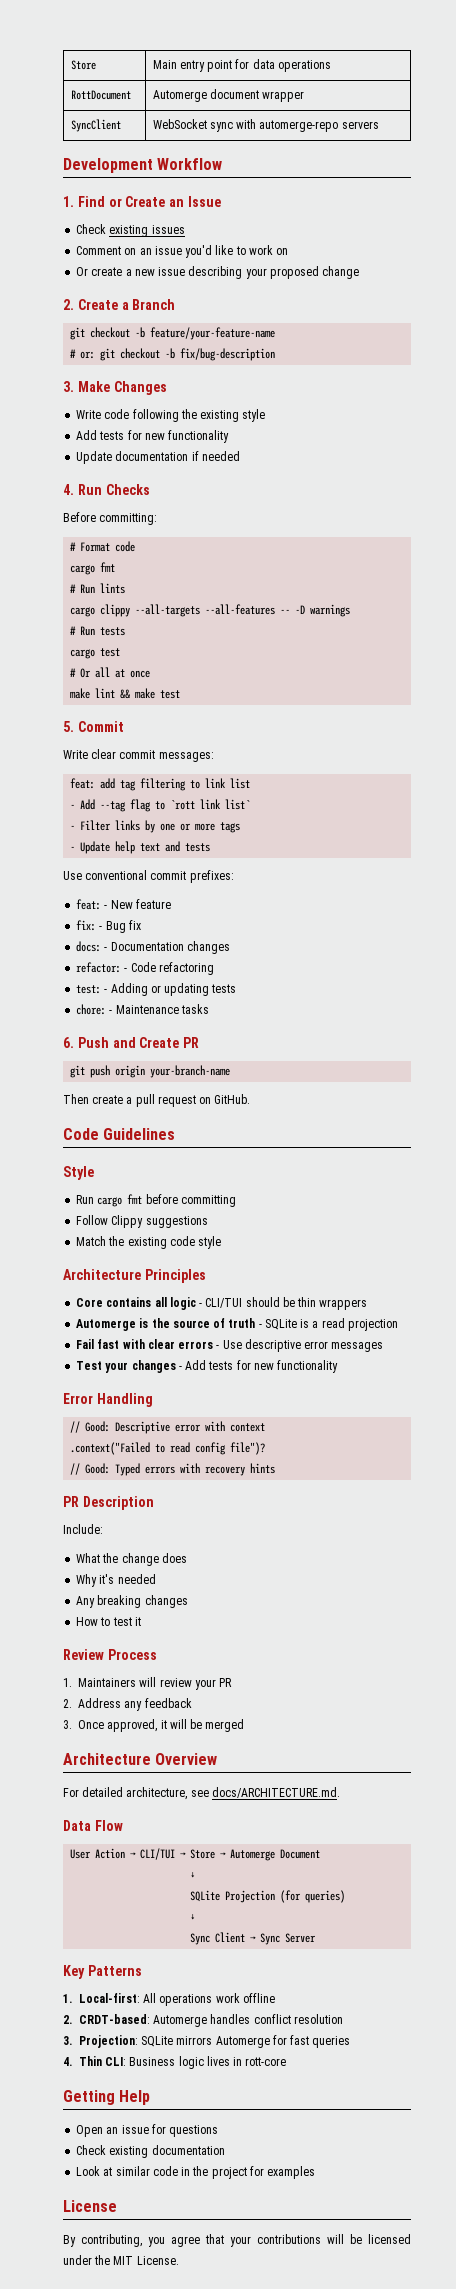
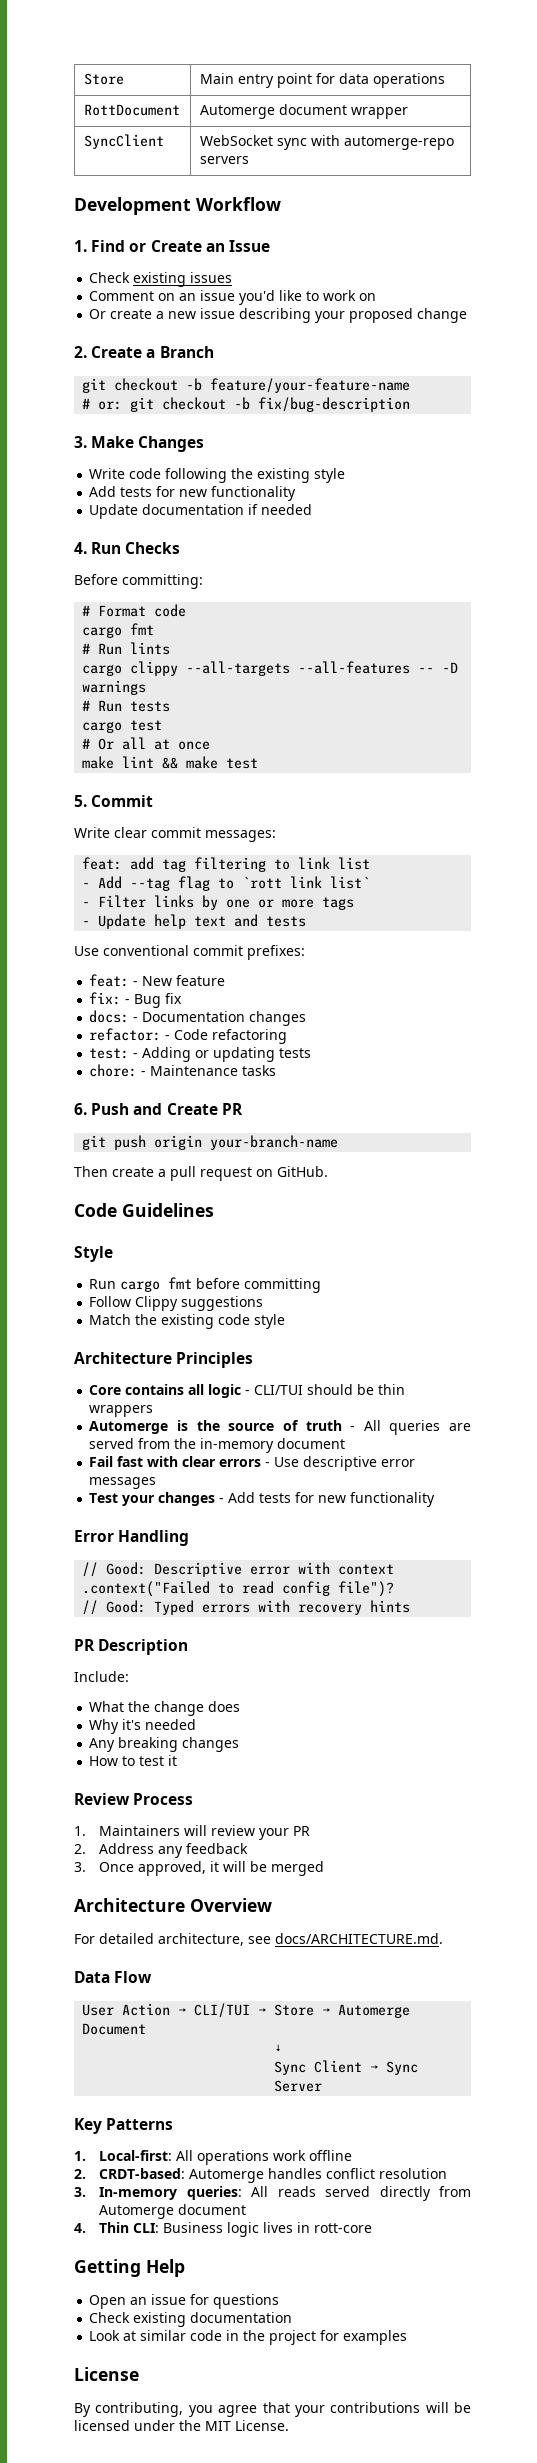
[264,1318,398,1331] SQLite is a read projection -> [363,1420,471,1435] [89,1438,346,1453] All queries are served from the in-memory document
[190,1890,346,1903] [190,1914,196,1921] // SQLite Projection (for queries) // ↓ -> (283, 2048) none
[79,2035,351,2048] Projection: SQLite mirrors Automerge for fast queries -> [99,2186,471,2201] [99,2204,247,2219] In-memory queries: All reads served directly from Automerge document

